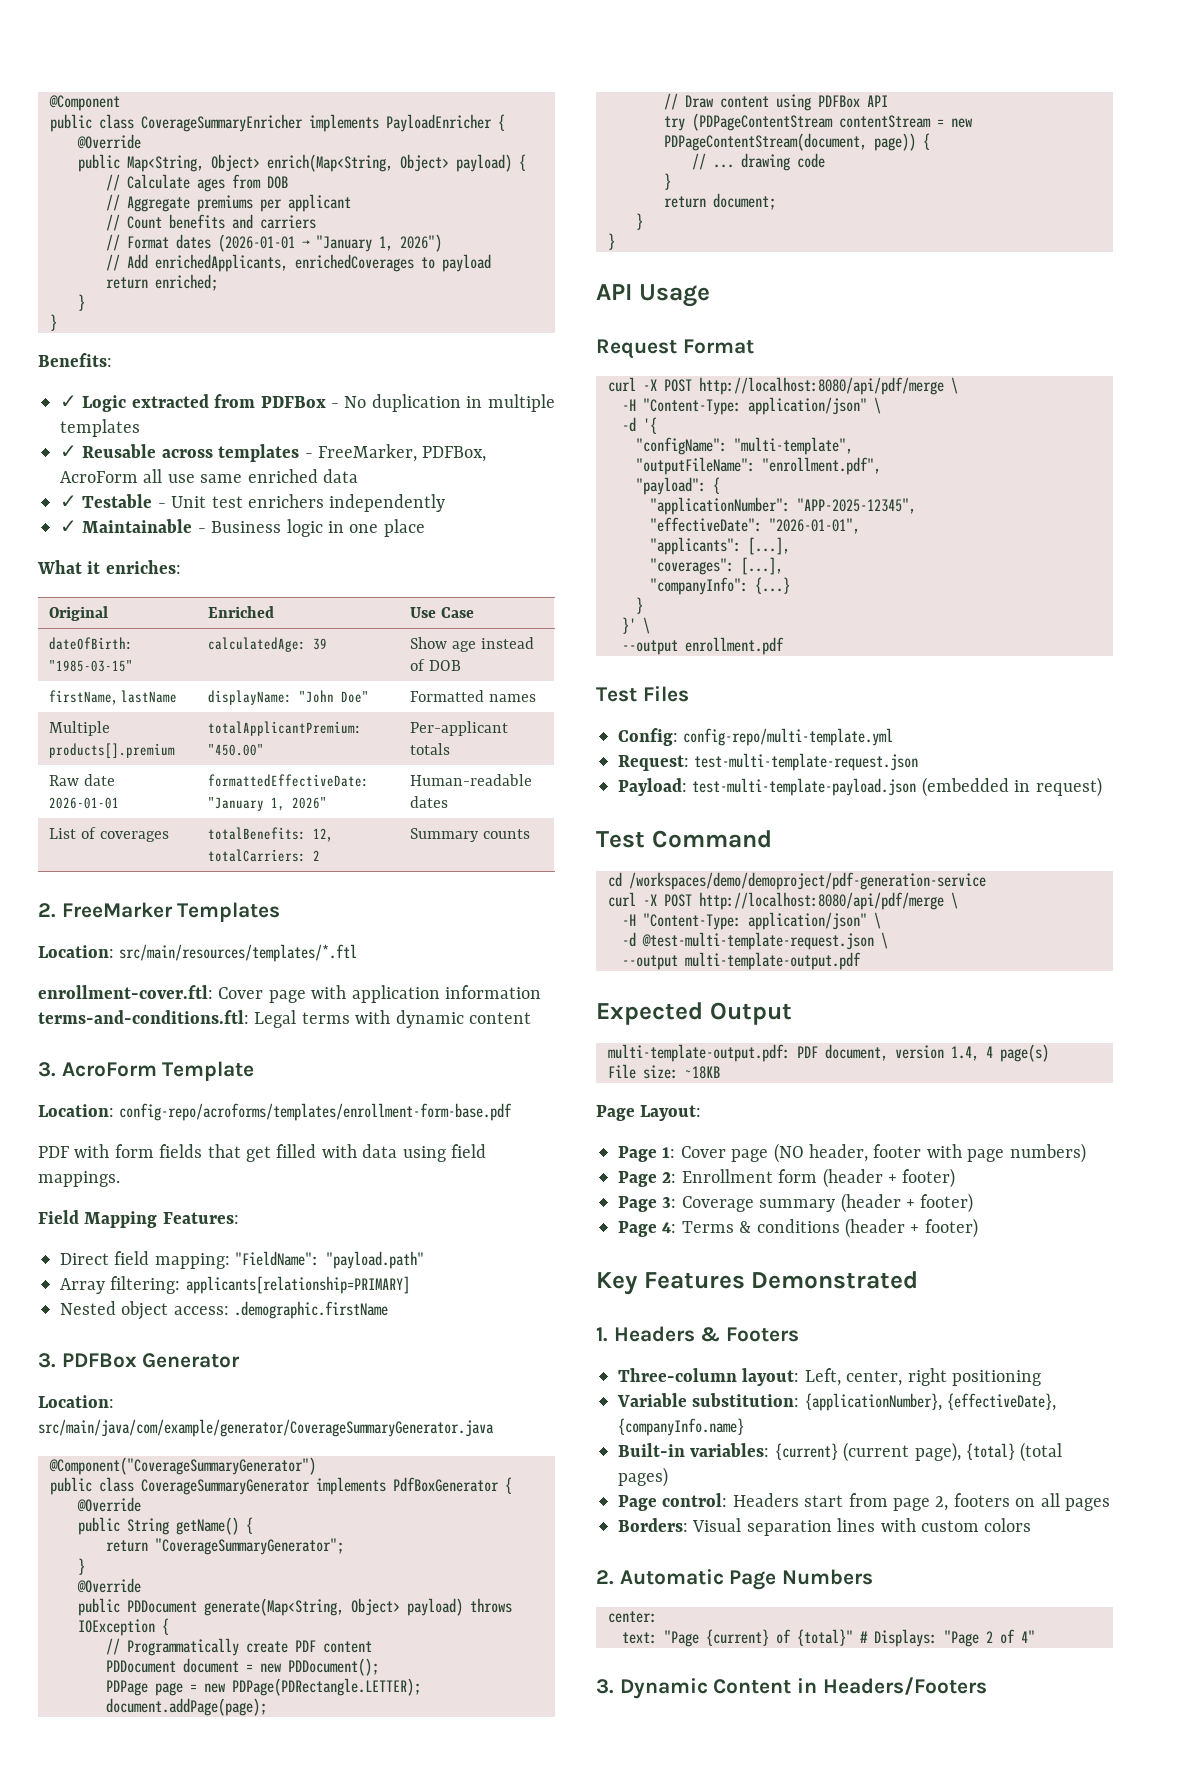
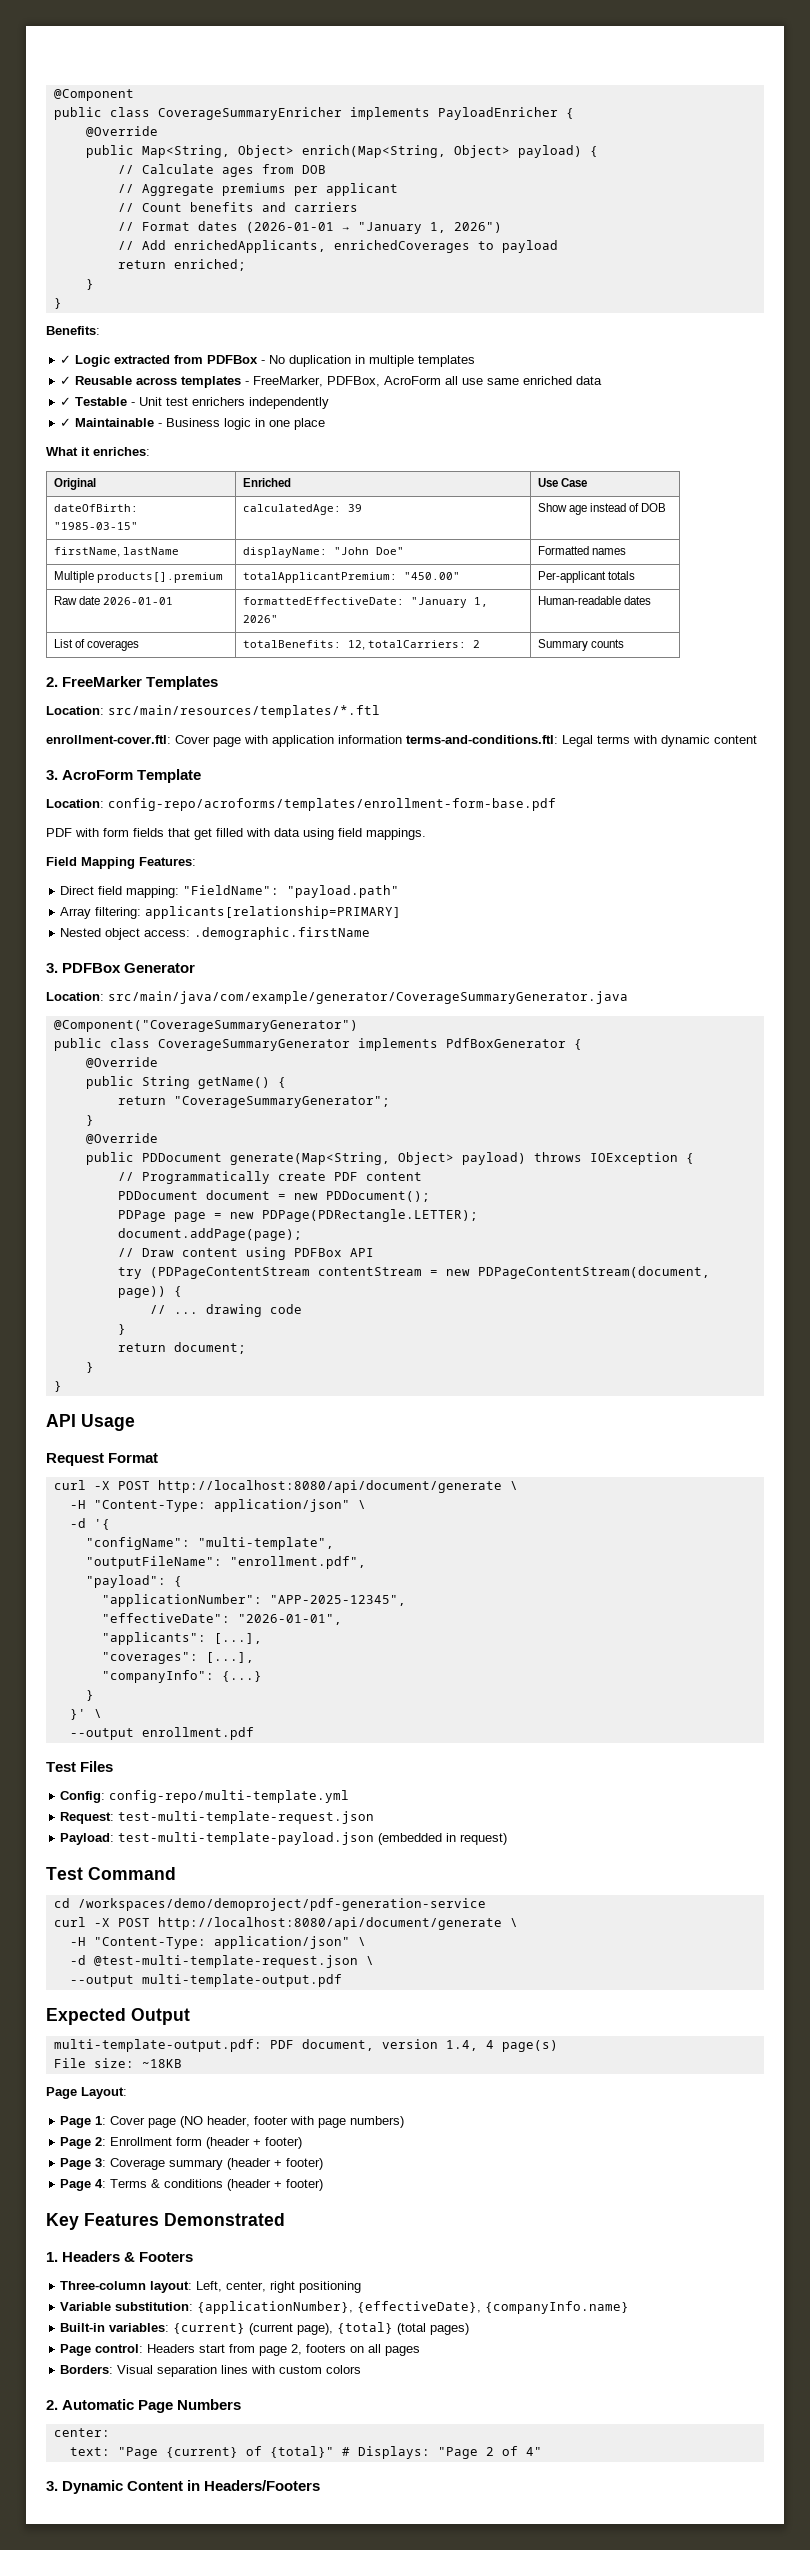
[699,377,944,395] http://localhost:8080/api/pdf/merge -> [157,1480,502,1493] http://localhost:8080/api/document/generate
[699,892,944,910] http://localhost:8080/api/pdf/merge -> [157,1917,502,1930] http://localhost:8080/api/document/generate

